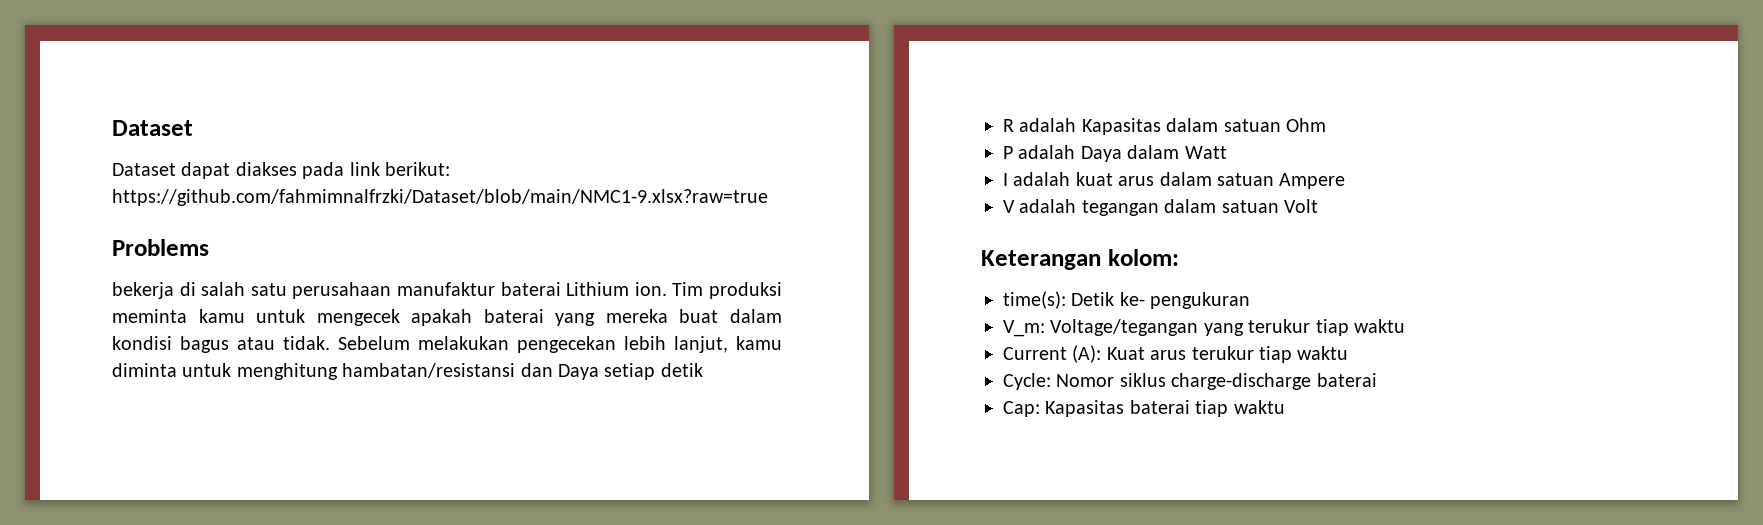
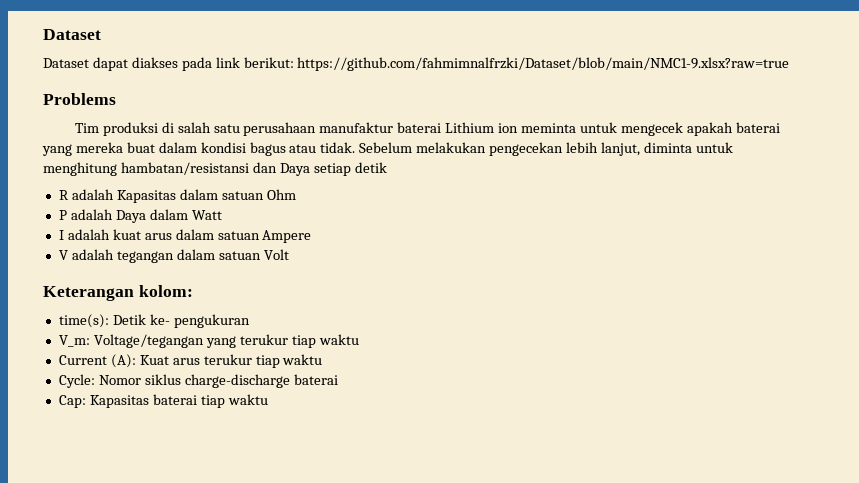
[112,282,174,299] bekerja -> [74,122,158,136] Tim produksi
[634,282,783,299] [112,309,245,323] ion. Tim produksi meminta kamu -> [498,123,577,133] ion meminta
[736,336,782,350] kamu -> (640, 149) none

